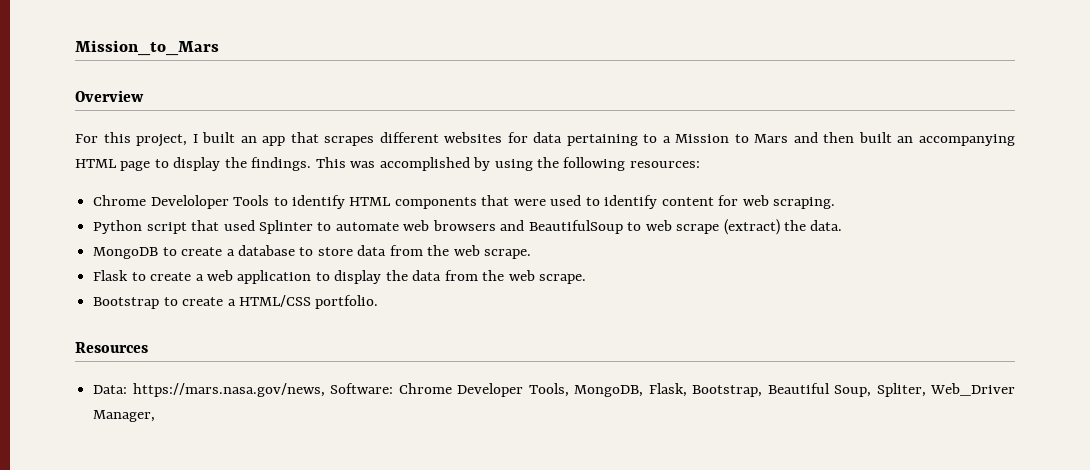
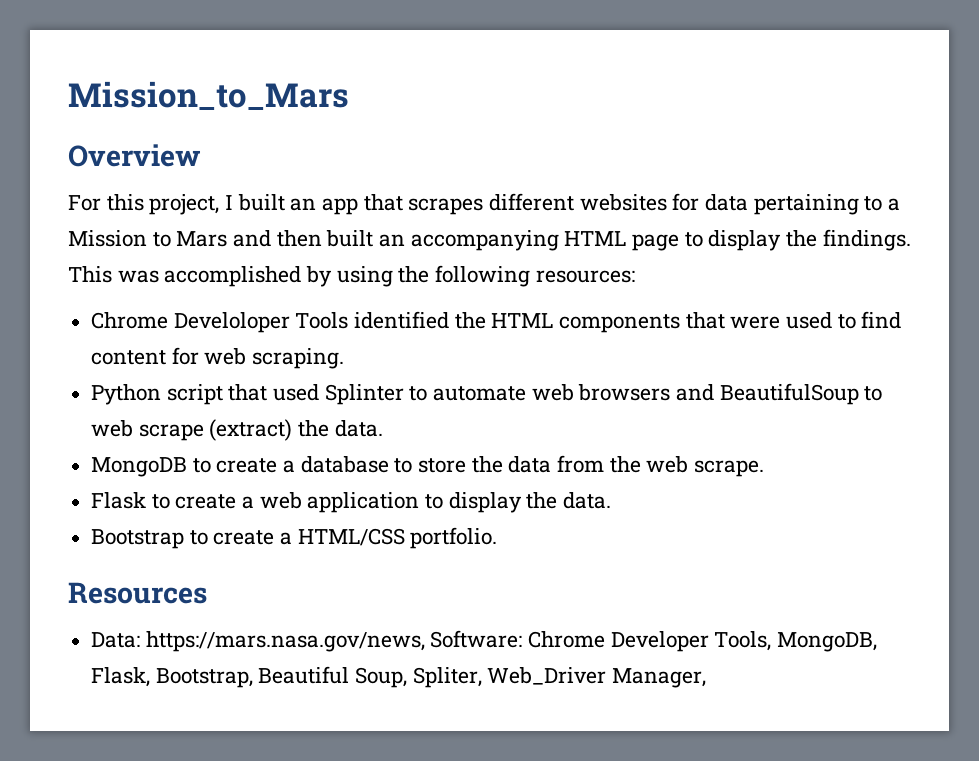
[273,195,345,209] to identify -> [354,311,486,329] identified the
[604,195,658,209] identify -> [861,311,902,329] find
(353, 251) none -> [471,456,503,473] the
[412,270,587,284] data from the web scrape. -> [563,492,612,509] data.

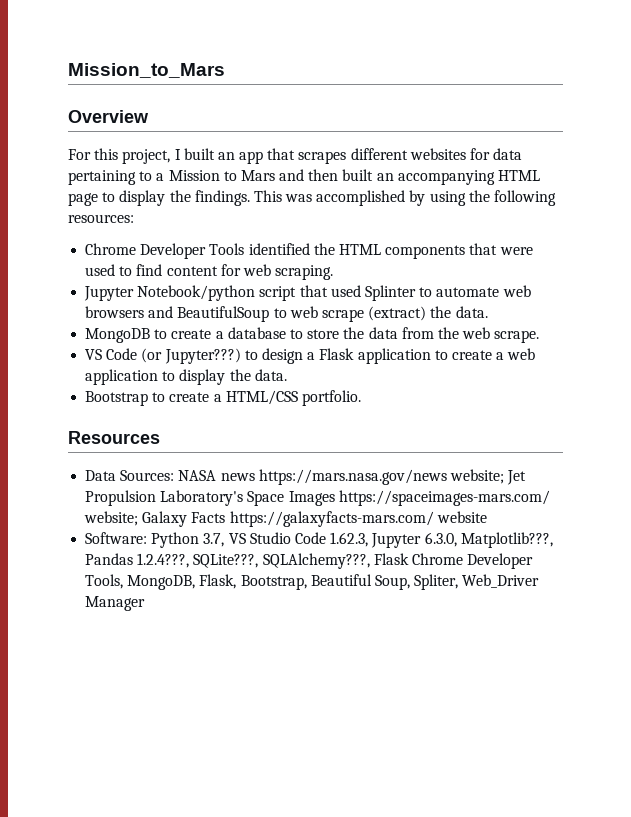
[173,312,290,333] Develoloper -> [140,243,207,259] Developer
[91,384,162,405] Python -> [84,285,256,301] Jupyter Notebook/python
[91,492,147,509] Flask -> [85,348,431,364] VS Code (or Jupyter???) to design a Flask application
[91,630,523,652] Data: https://mars.nasa.gov/news, Software: -> [85,469,527,485] [85,490,550,506] [84,511,487,527] [85,532,553,548] [85,553,409,569] Data Sources: NASA news https://mars.nasa.gov/news website; Jet Propulsion Laboratory's Space Images https://spaceimages-mars.com/ website; Galaxy Facts https://galaxyfacts-mars.com/ website // Software: Python 3.7, VS Studio Code 1.62.3, Jupyter 6.3.0, Matplotlib???, Pandas 1.2.4???, SQLite???, SQLAlchemy???, Flask
[612,668,707,688] Manager, -> [85,596,146,611] Manager

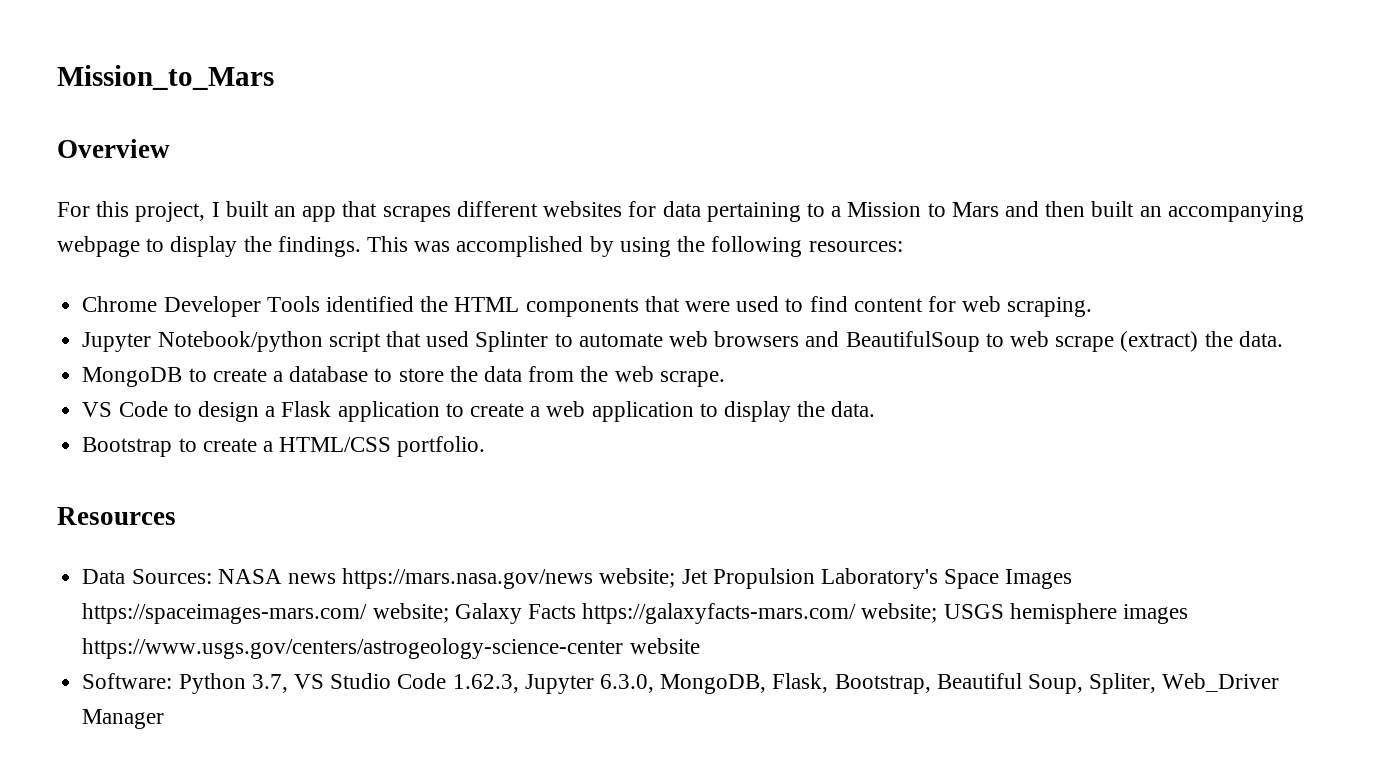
[498,170,541,181] [68,193,98,206] HTML page -> [57,236,140,257] webpage
[141,348,241,364] (or Jupyter???) -> (168, 409) none
(434, 519) none -> [861,603,1188,624] [82,638,624,659] website; USGS hemisphere images https://www.usgs.gov/centers/astrogeology-science-center
[460,532,553,548] [85,553,534,569] [85,574,124,589] Matplotlib???, Pandas 1.2.4???, SQLite???, SQLAlchemy???, Flask Chrome Developer Tools, -> (654, 683) none

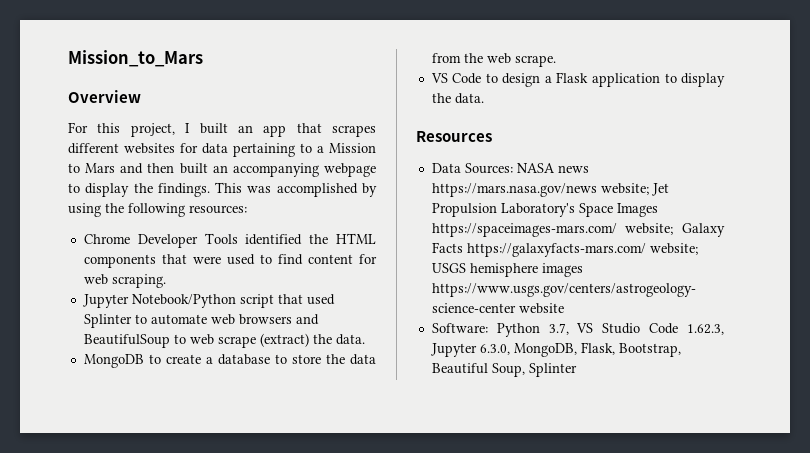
[157,331,323,352] Notebook/python -> [131,294,236,308] Notebook/Python
[469,401,876,422] [82,436,486,457] create a web application to display the data. // Bootstrap to create a HTML/CSS portfolio. -> [681,73,725,87] [431,93,484,104] display the data.
[1089,673,1280,694] [82,709,165,729] Spliter, Web_Driver Manager -> [528,363,577,377] Splinter

